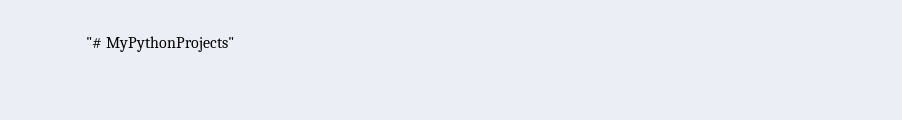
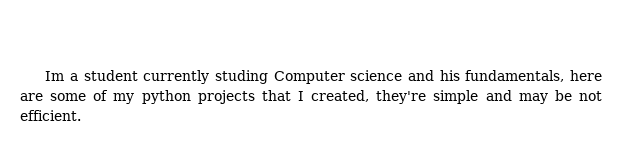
[86,36,235,52] "# MyPythonProjects" -> [45,70,602,84] [20,90,602,104] [20,110,81,121] Im a student currently studing Computer science and his fundamentals, here are some of my python projects that I created, they're simple and may be not efficient.

